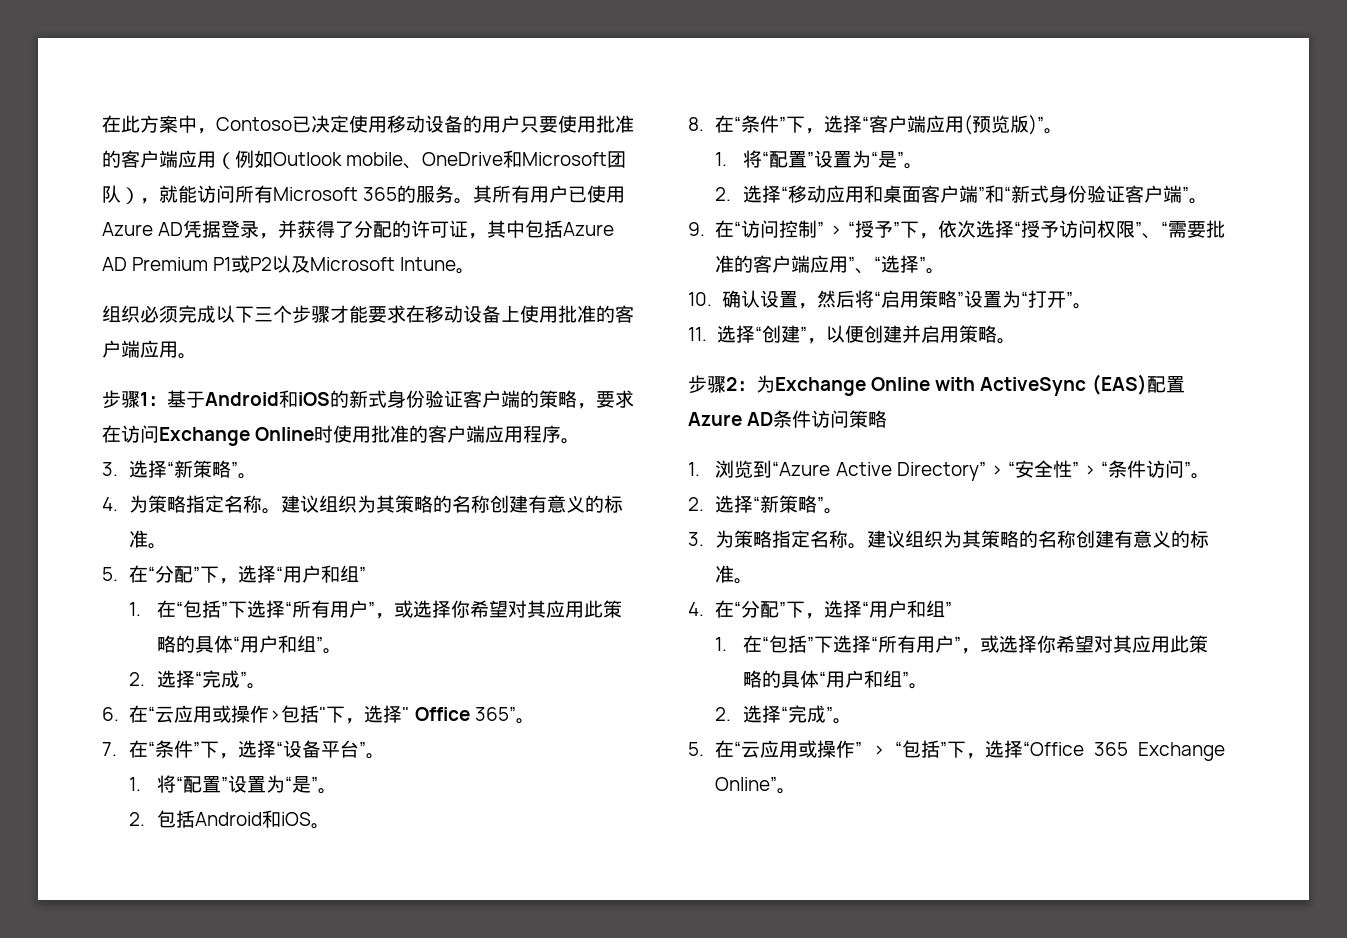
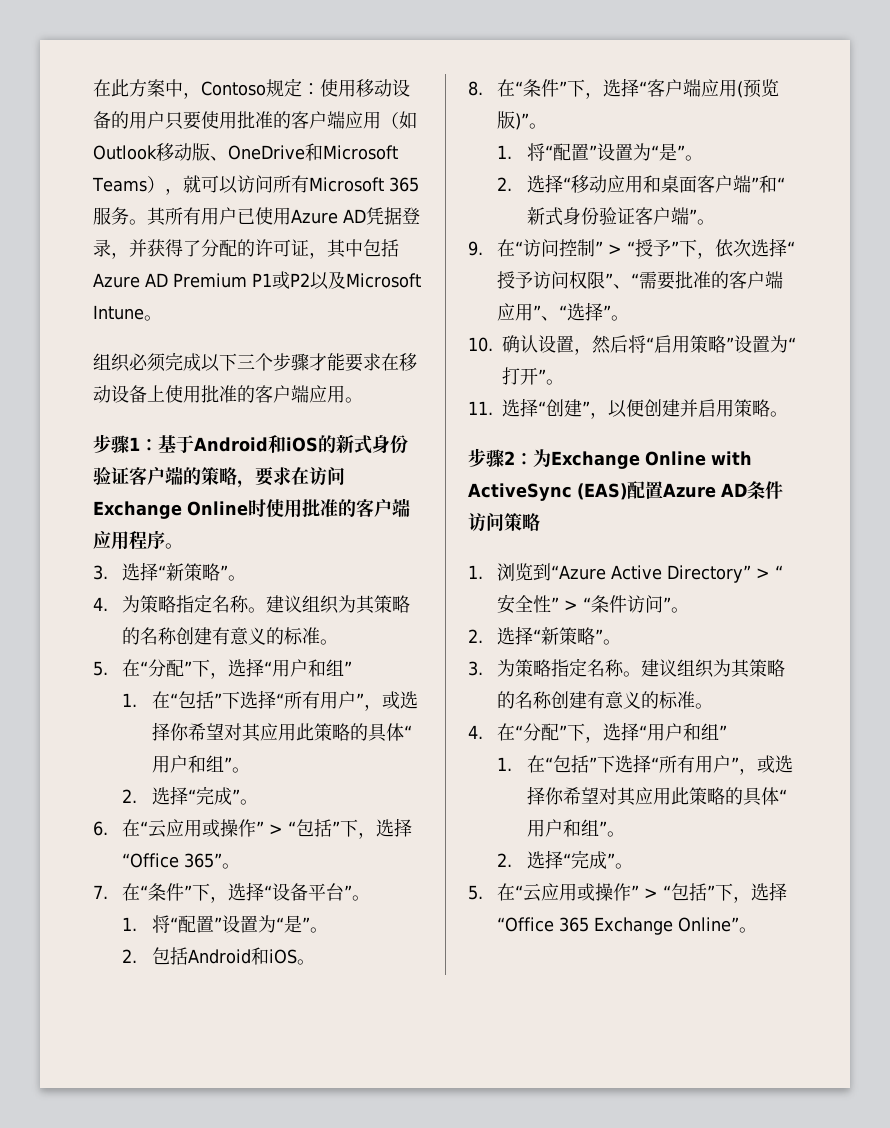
[292,115,349,133] 已决定 -> [266,78,320,97] 规定：
[235,150,627,169] [102,185,197,204] 例如Outlook mobile、OneDrive和Microsoft团队），就能 -> [399,111,417,129] [93,143,398,161] [92,175,238,195] 如Outlook移动版、OneDrive和Microsoft Teams），就可以
[397,185,417,203] 的 -> (419, 184) none
[269,705,470,724] >包括"下，选择" Office -> [256,818,413,839] [122,853,180,868] ” > “包括”下，选择“Office

